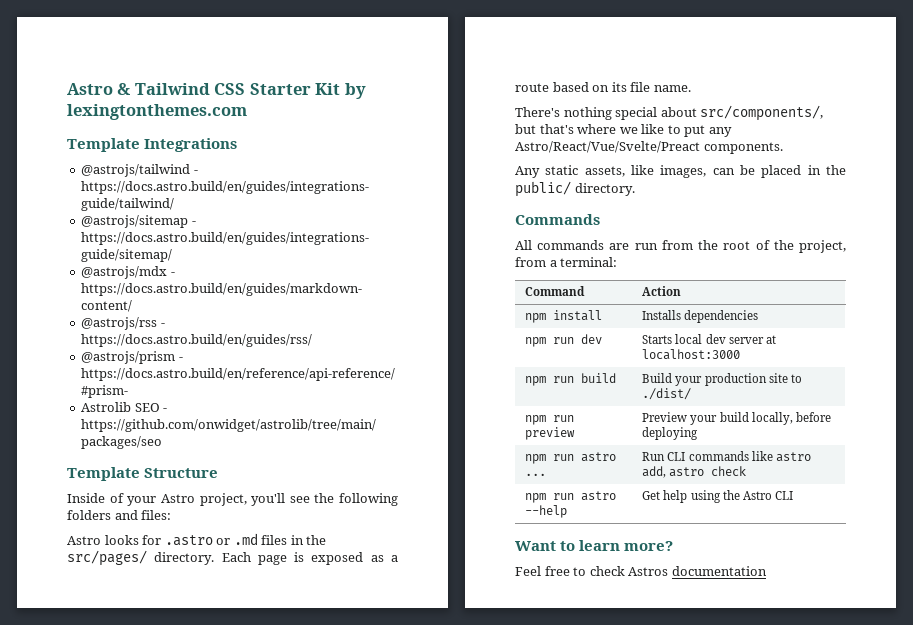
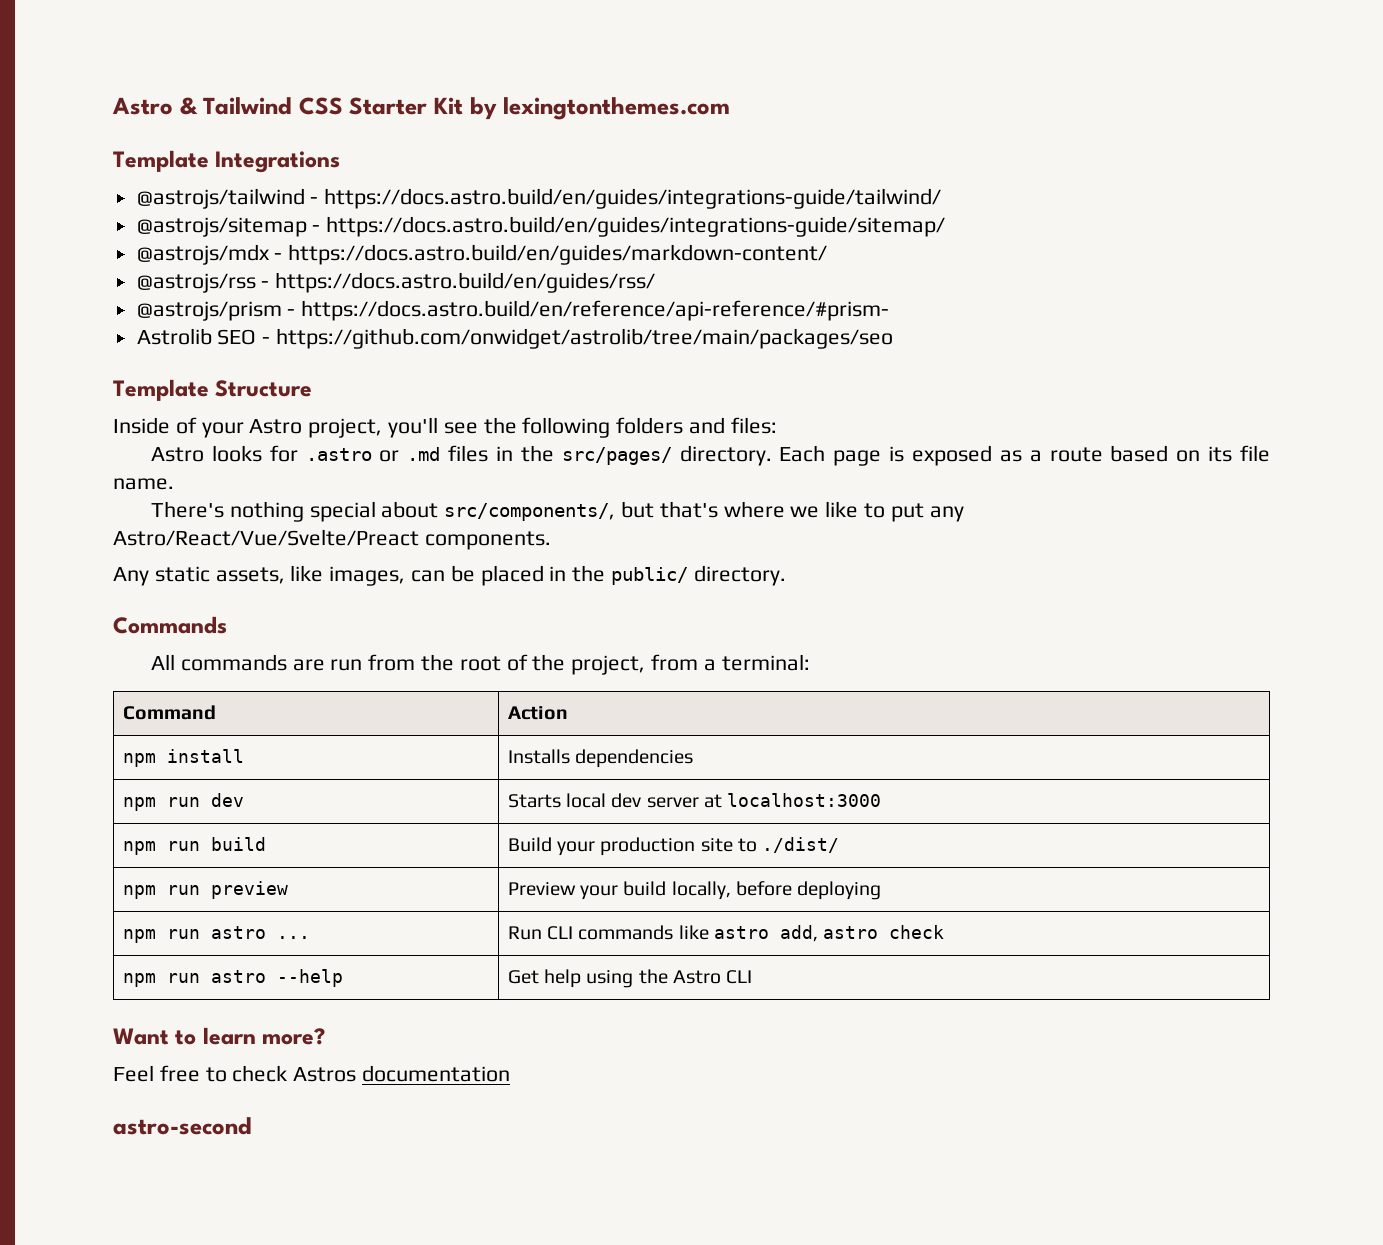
(767, 571) none -> [113,1117,252,1135] // astro-second

